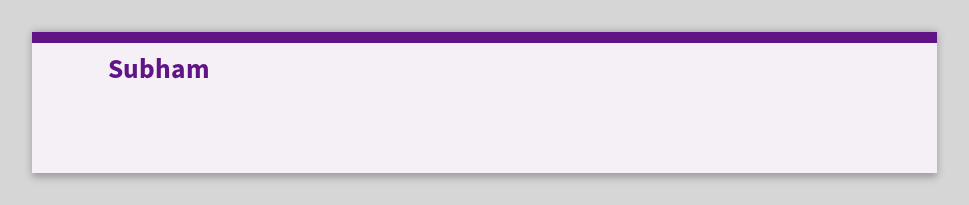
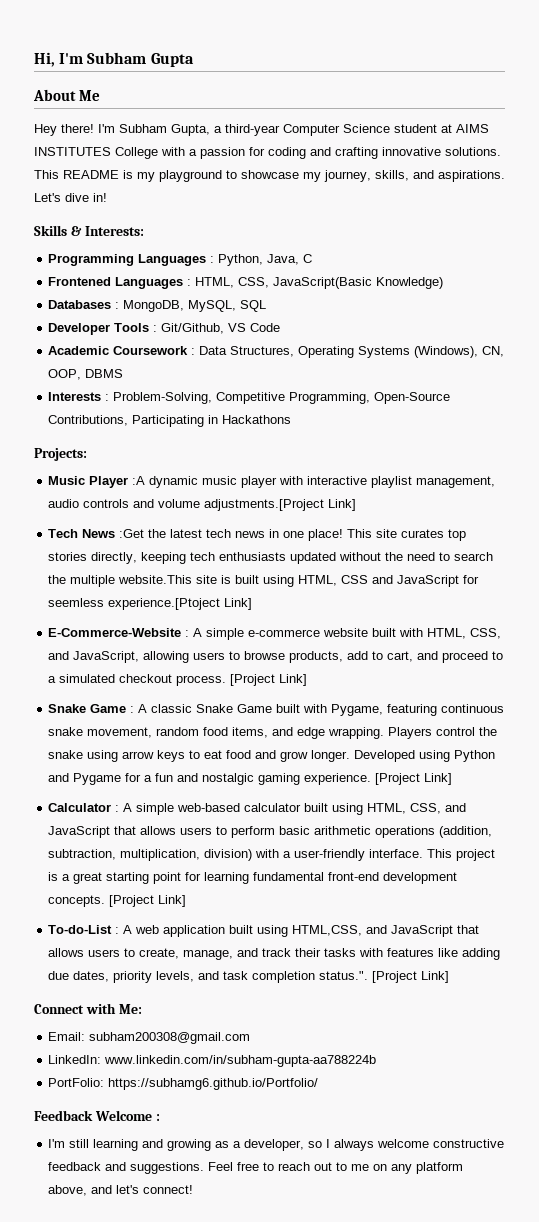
[108,58,210,79] Subham -> [34,52,194,67] [33,89,100,101] [34,124,489,136] [34,147,501,159] [34,170,505,182] [34,193,107,202] [34,225,144,236] [48,254,313,266] [48,277,444,289] [48,300,267,312] [48,323,281,335] [48,346,505,358] [48,369,124,380] [48,392,451,404] [48,415,292,427] [34,448,87,461] [48,476,496,488] [48,499,357,511] [48,529,467,541] [48,552,494,564] [48,575,480,587] [48,598,253,610] [48,628,502,640] [48,651,504,663] [48,674,308,686] [48,704,505,716] [48,727,498,739] [48,750,496,762] [48,773,453,785] [48,803,467,815] [48,826,493,838] [48,849,496,861] [48,872,458,884] [48,895,187,907] [48,925,480,937] [48,948,501,960] [48,971,450,983] [34,1003,142,1014] [48,1032,251,1044] [48,1055,377,1067] [48,1078,319,1090] [34,1110,160,1121] [48,1139,505,1151] [48,1162,464,1174] [48,1185,194,1196] Hi, I'm Subham Gupta // About Me // Hey there! I'm Subham Gupta, a third-year Computer Science student at AIMS INSTITUTES College with a passion for coding and crafting innovative solutions. This README is my playground to showcase my journey, skills, and aspirations. Let's dive in! // Skills & Interests: // Programming Languages : Python, Java, C // Frontened Languages : HTML, CSS, JavaScript(Basic Knowledge) // Databases : MongoDB, MySQL, SQL // Developer Tools : Git/Github, VS Code // Academic Coursework : Data Structures, Operating Systems (Windows), CN, OOP, DBMS // Interests : Problem-Solving, Competitive Programming, Open-Source Contributions, Participating in Hackathons // Projects: // Music Player :A dynamic music player with interactive playlist management, audio controls and volume adjustments.[Project Link] // Tech News :Get the latest tech news in one place! This site curates top stories directly, keeping tech enthusiasts updated without the need to search the multiple website.This site is built using HTML, CSS and JavaScript for seemless experience.[Ptoject Link] // E-Commerce-Website : A simple e-commerce website built with HTML, CSS, and JavaScript, allowing users to browse products, add to cart, and proceed to a simulated checkout process. [Project Link] // Snake Game : A classic Snake Game built with Pygame, featuring continuous snake movement, random food items, and edge wrapping. Players control the snake using arrow keys to eat food and grow longer. Developed using Python and Pygame for a fun and nostalgic gaming experience. [Project Link] // Calculator : A simple web-based calculator built using HTML, CSS, and JavaScript that allows users to perform basic arithmetic operations (addition, subtraction, multiplication, division) with a user-friendly interface. This project is a great starting point for learning fundamental front-end development concepts. [Project Link] // To-do-List : A web application built using HTML,CSS, and JavaScript that allows users to create, manage, and track their tasks with features like adding due dates, priority levels, and task completion status.". [Project Link] // Connect with Me: // Email: subham200308@gmail.com // LinkedIn: www.linkedin.com/in/subham-gupta-aa788224b // PortFolio: https://subhamg6.github.io/Portfolio/ // Feedback Welcome : // I'm still learning and growing as a developer, so I always welcome constructive feedback and suggestions. Feel free to reach out to me on any platform above, and let's connect!

